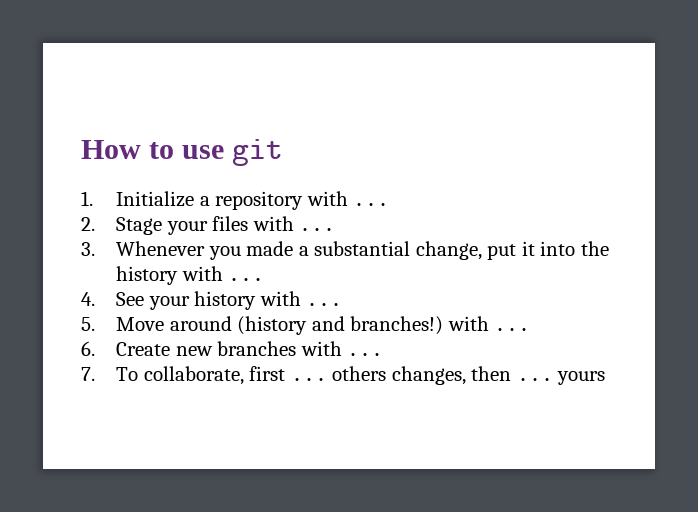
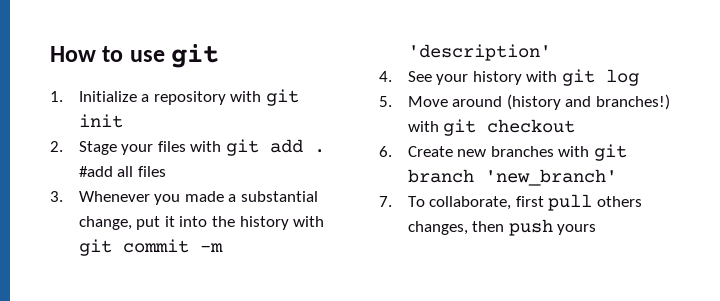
[353,203,390,206] ... -> [265,89,299,106] [78,114,123,128] git init
[299,228,336,231] ... -> [225,139,325,156] [78,166,166,177] git add . #add all files
[228,278,265,281] ... -> [78,239,223,256] [407,44,551,61] git commit -m 'description'
[306,303,343,306] ... -> [561,69,639,86] git log
[494,328,531,331] ... -> [443,119,576,136] git checkout
[347,353,384,356] ... -> [593,144,627,161] [407,169,617,186] git branch 'new_branch'
[290,378,327,381] ... -> [548,194,593,211] pull
[516,378,553,381] ... -> [508,219,553,236] push

